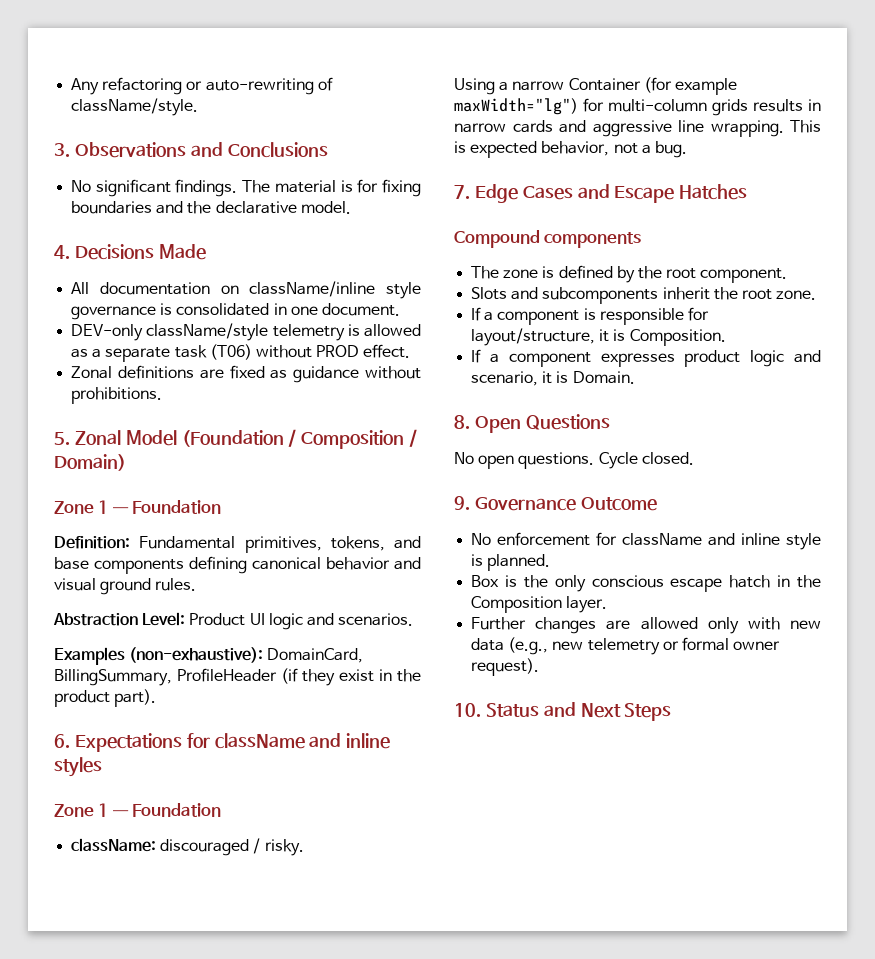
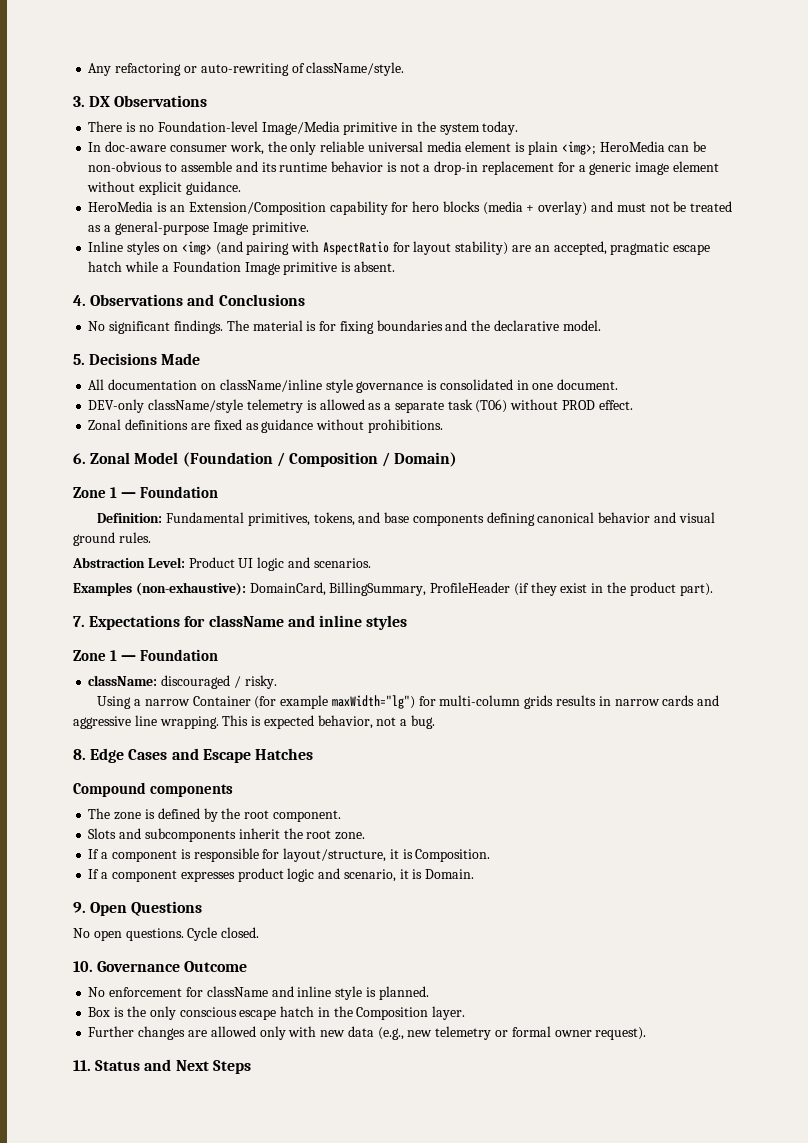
(70, 150) none -> [89,95,208,107] [88,121,519,135] [88,141,707,155] [88,161,719,175] [87,181,241,195] [88,201,733,215] [88,221,309,235] [88,241,711,255] [88,261,395,275] [73,295,86,306] DX Observations // There is no Foundation-level Image/Media primitive in the system today. // In doc-aware consumer work, the only reliable universal media element is plain <img>; HeroMedia can be non-obvious to assemble and its runtime behavior is not a drop-in replacement for a generic image element without explicit guidance. // HeroMedia is an Extension/Composition capability for hero blocks (media + overlay) and must not be treated as a general-purpose Image primitive. // Inline styles on <img> (and pairing with AspectRatio for layout stability) are an accepted, pragmatic escape hatch while a Foundation Image primitive is absent. // 4.
[54,245,70,259] 4. -> [73,354,85,365] 5.
[54,432,70,445] 5. -> [73,453,86,464] 6.
[54,734,70,748] 6. -> [73,616,85,627] 7.
[454,185,470,199] 7. -> [73,749,86,760] 8.
[454,415,470,429] 8. -> [73,902,86,913] 9.
[454,496,470,510] 9. -> [73,961,93,972] 10.
[454,703,481,717] 10. -> [73,1060,91,1071] 11.

